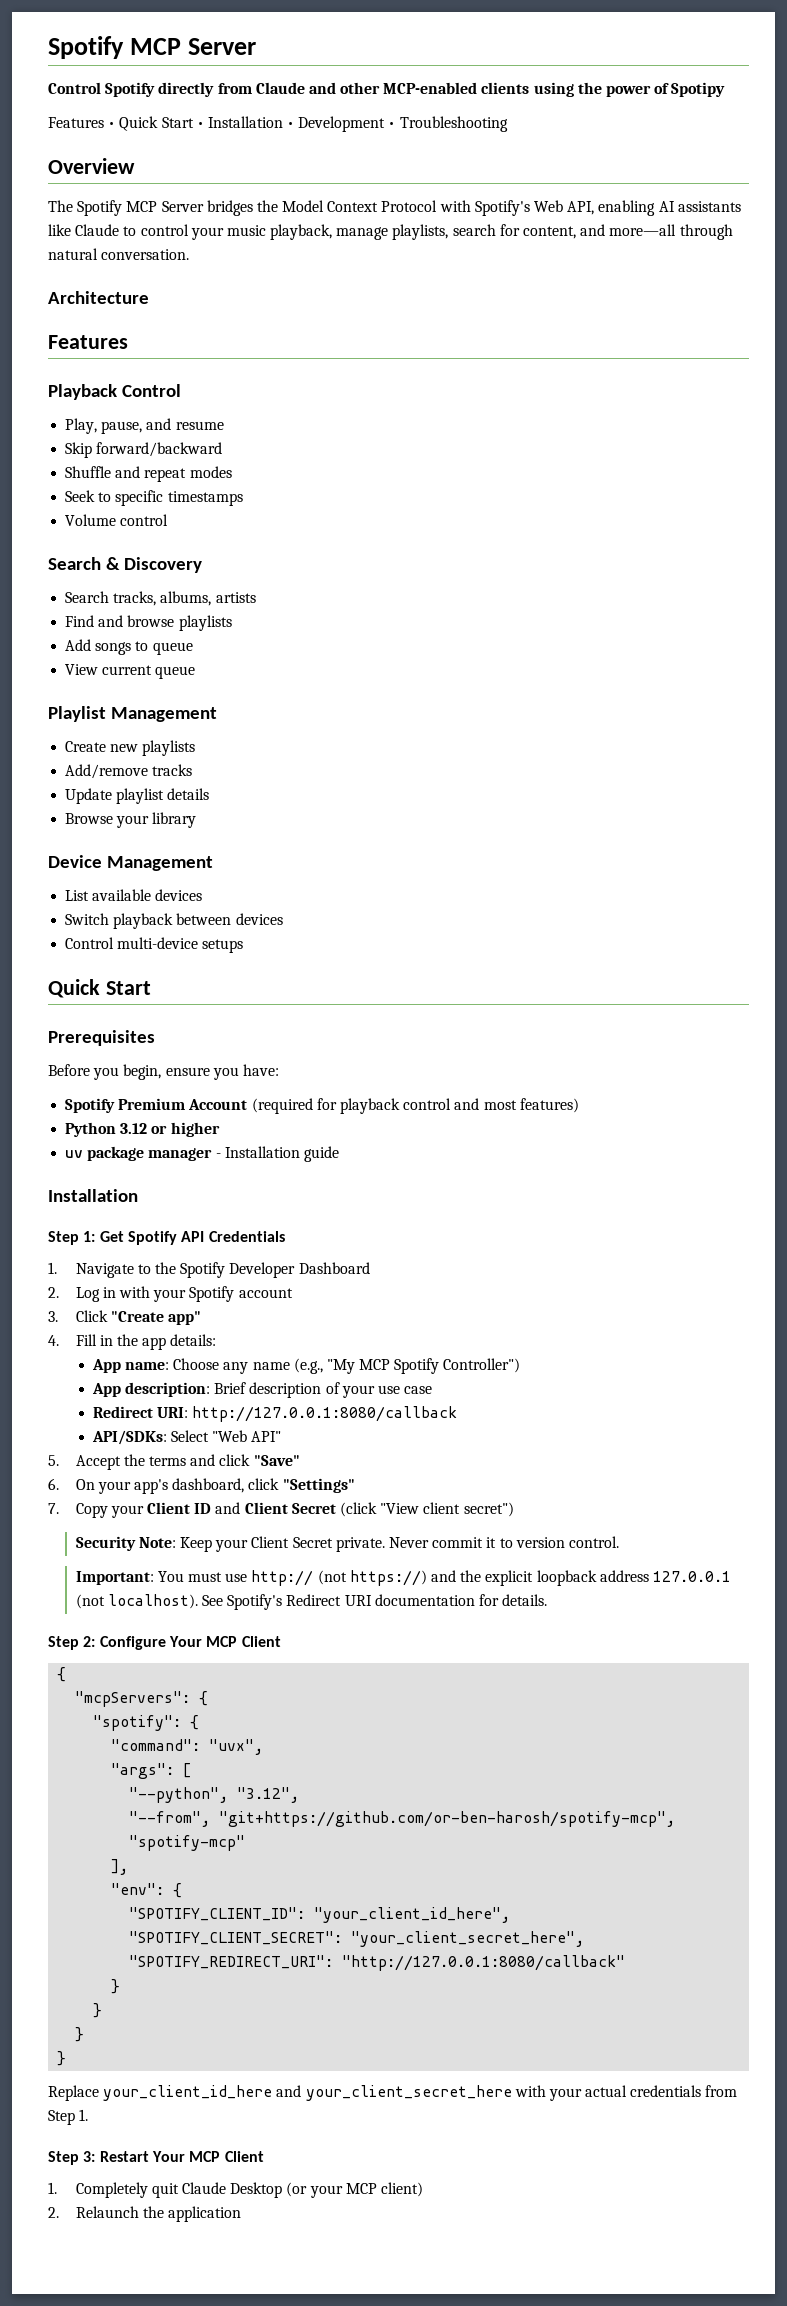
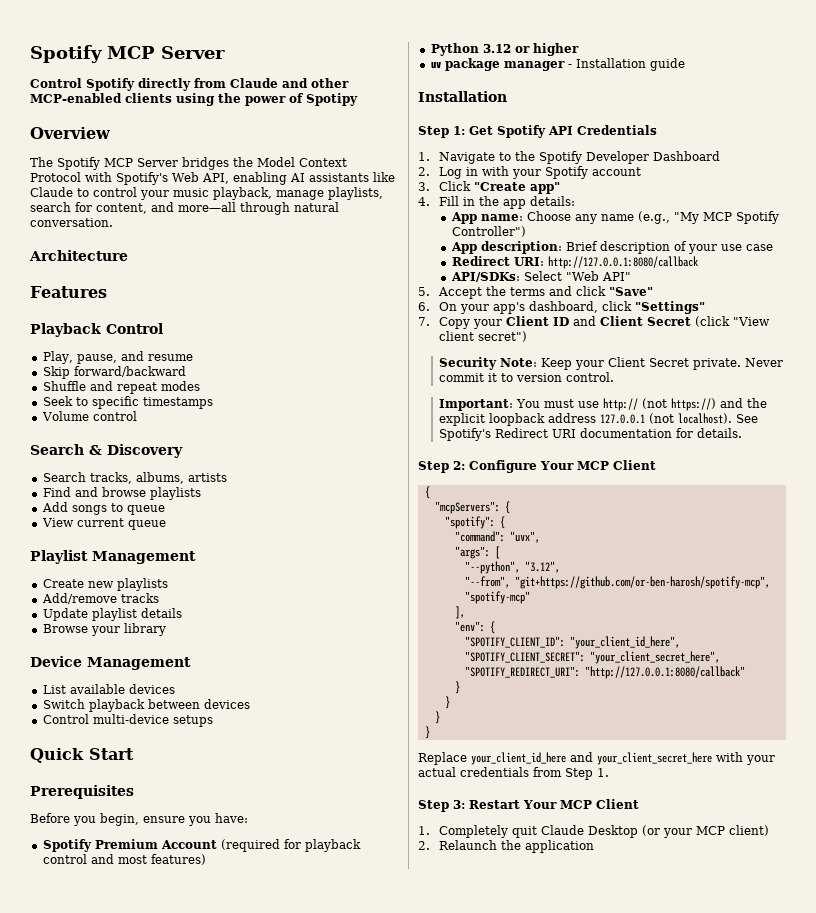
[48,116,508,132] // Features • Quick Start • Installation • Development • Troubleshooting -> (358, 99) none

